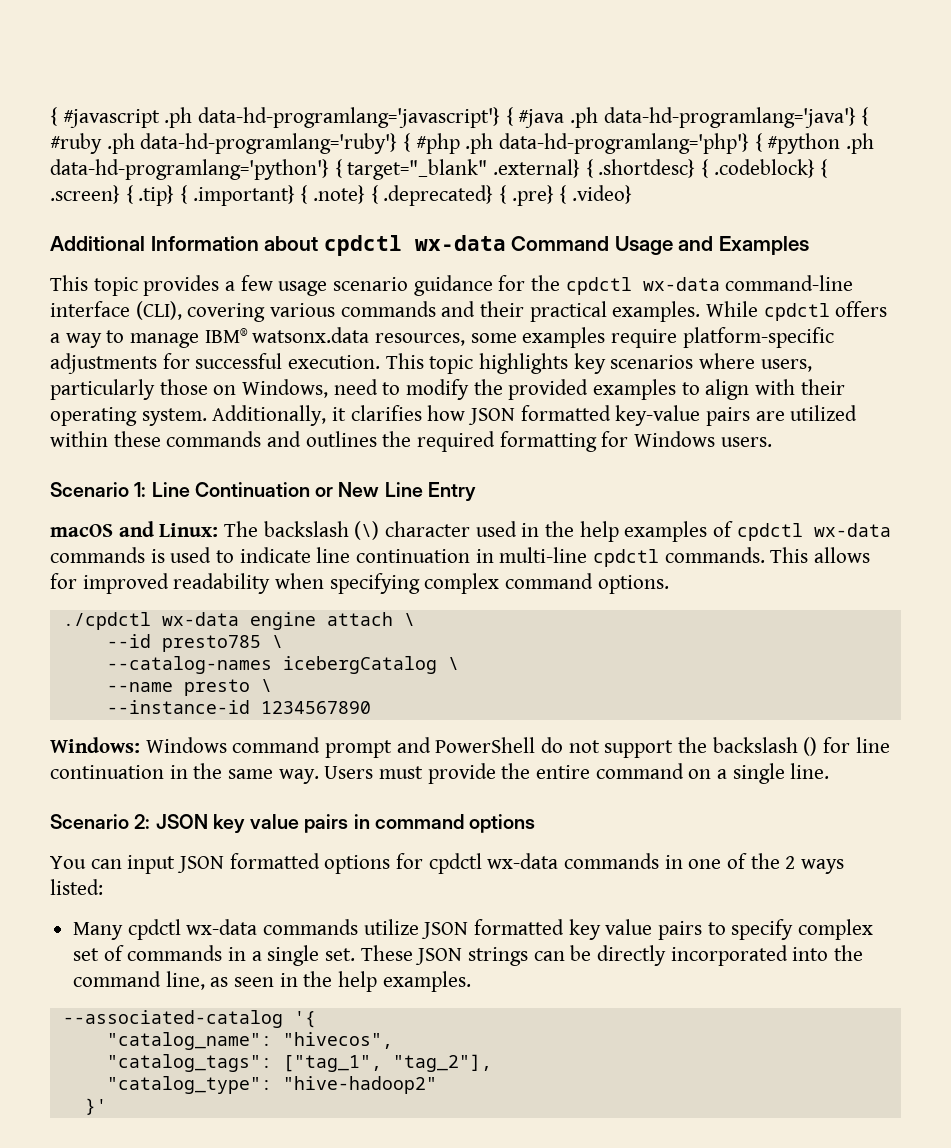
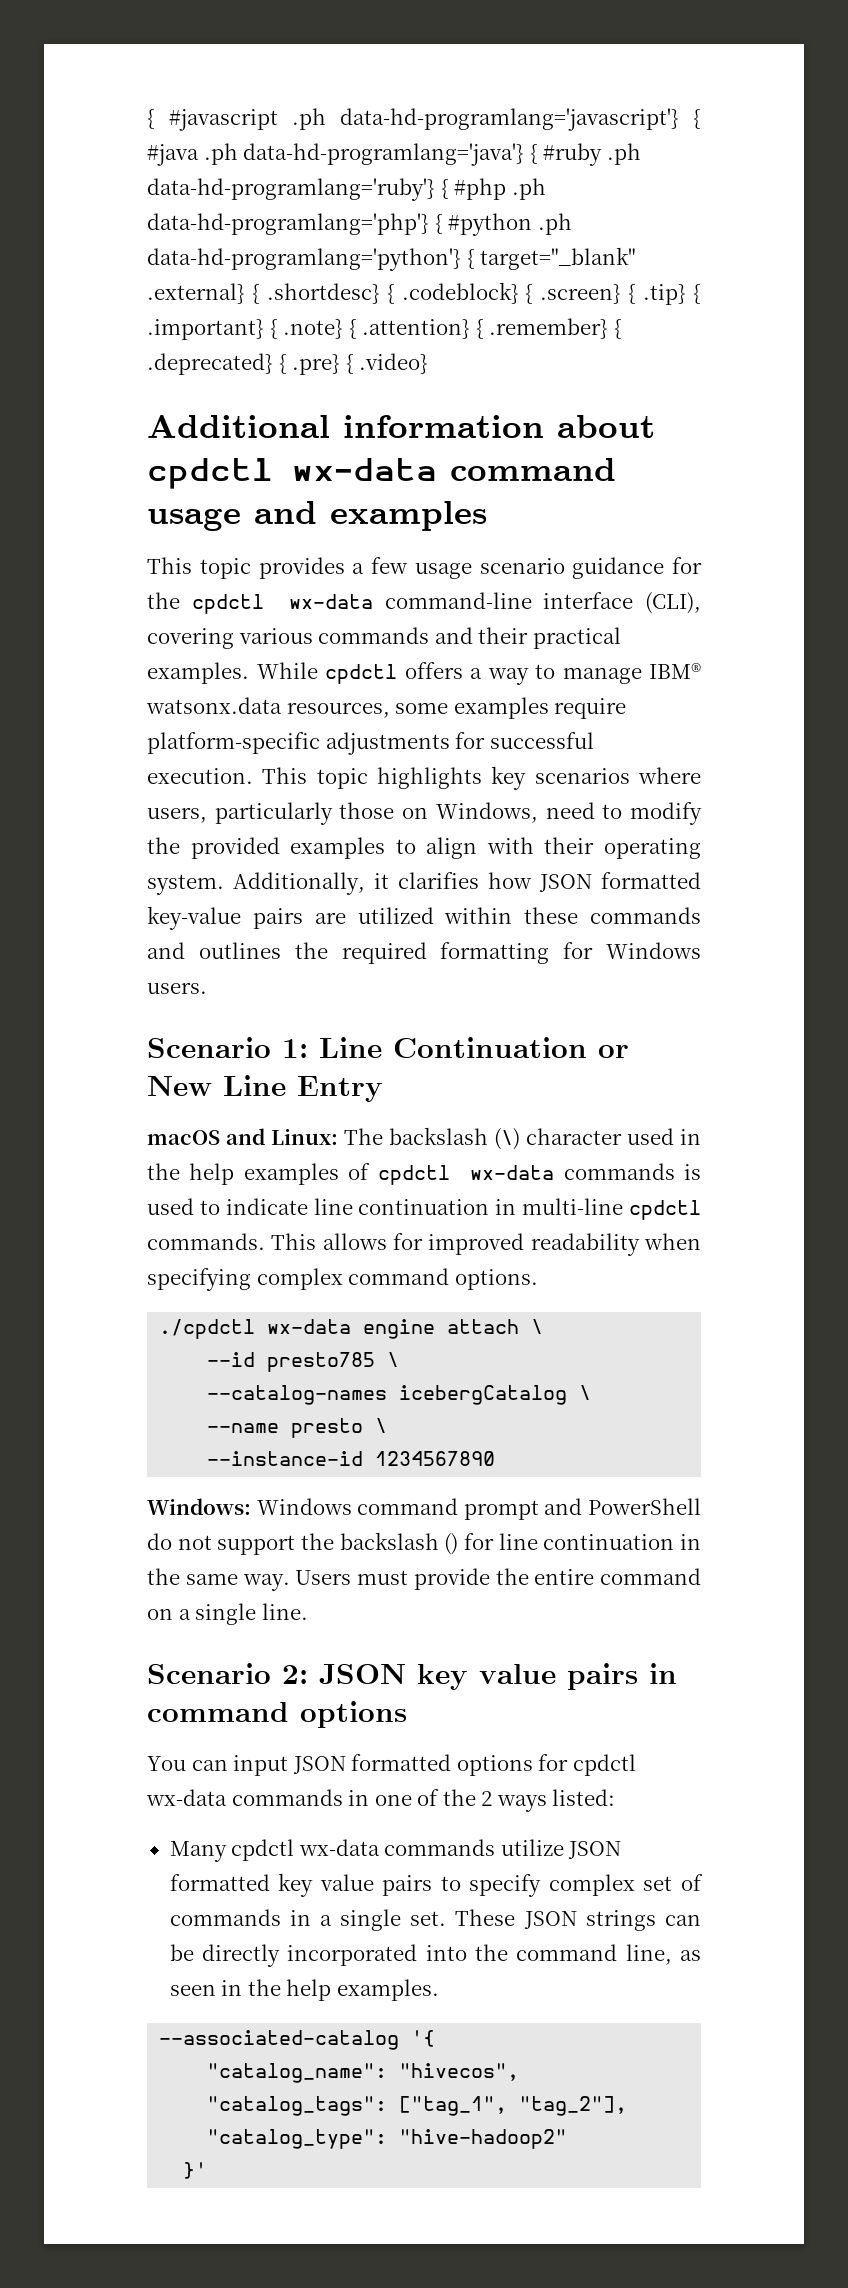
(378, 194) none -> [362,318,622,339] .attention} { .remember} {
[150,236,259,251] Information -> [343,415,544,438] information
[511,236,809,255] Command Usage and Examples -> [450,458,616,481] [147,501,487,531] command usage and examples

